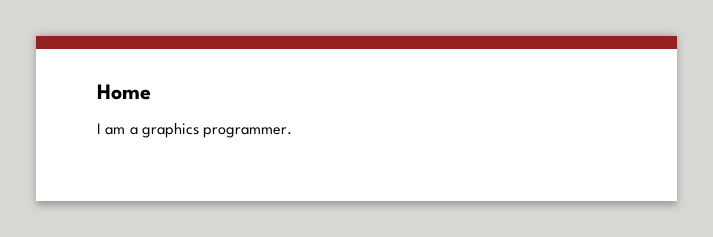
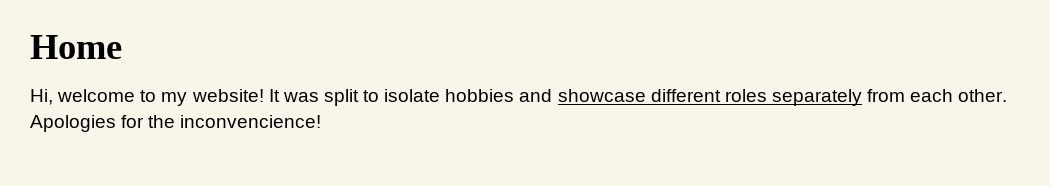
[97,123,293,138] I am a graphics programmer. -> [30,89,1008,106] [30,115,322,132] Hi, welcome to my website! It was split to isolate hobbies and showcase different roles separately from each other. Apologies for the inconvencience!

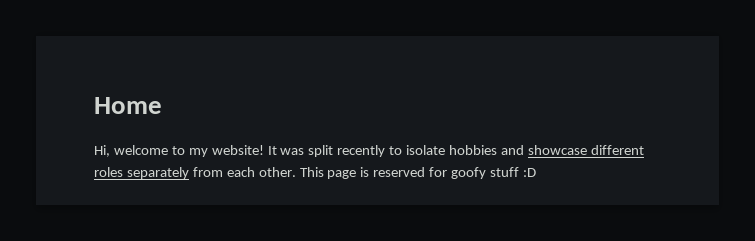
(359, 97) none -> [337,145,386,157] recently
[30,115,322,132] Apologies for the inconvencience! -> [299,167,536,179] This page is reserved for goofy stuff :D

